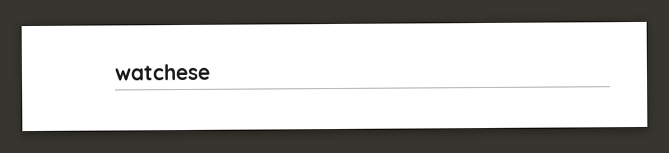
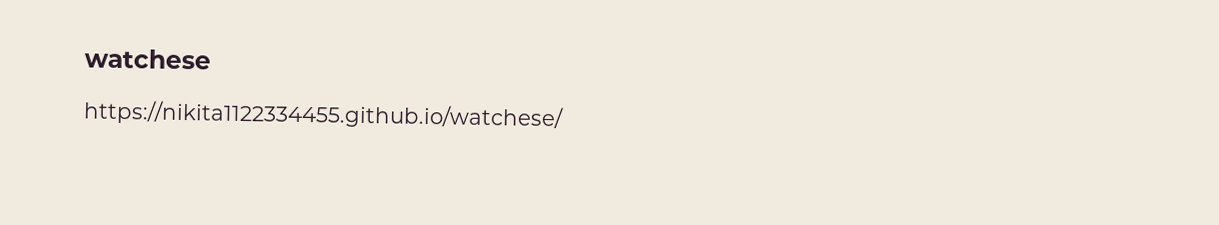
(211, 72) none -> [83,99,564,131] // https://nikita1122334455.github.io/watchese/

